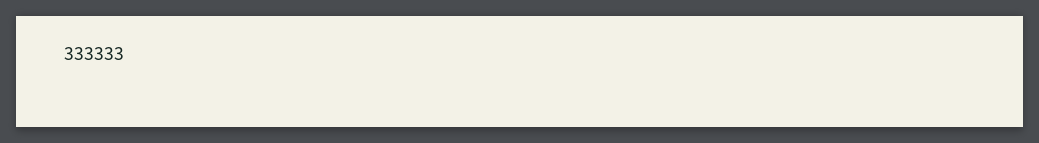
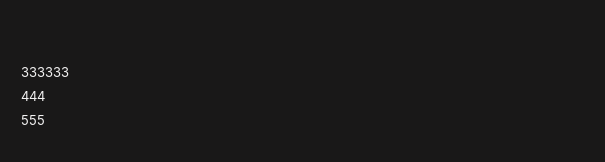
(124, 53) none -> [21,91,45,101] [21,115,45,125] // 444 // 555

